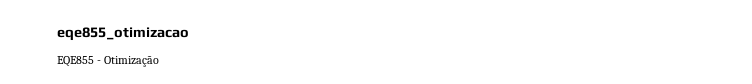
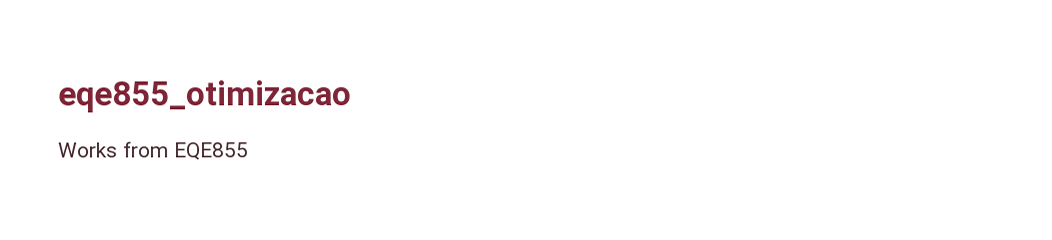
[57,56,160,67] EQE855 - Otimização -> [58,141,249,161] Works from EQE855

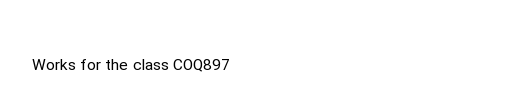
[57,80,351,113] [58,141,249,161] eqe855_otimizacao // Works from EQE855 -> [32,59,230,72] Works for the class COQ897

